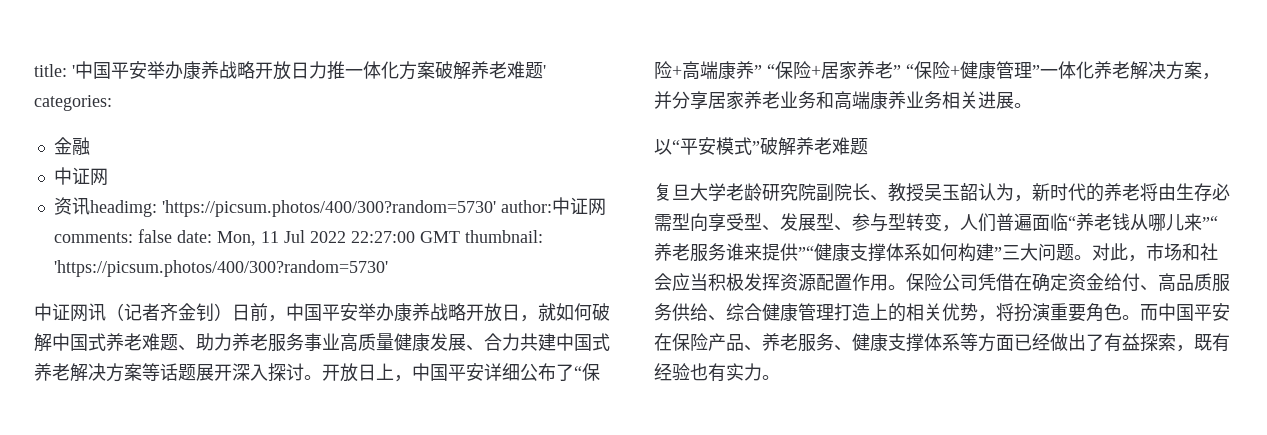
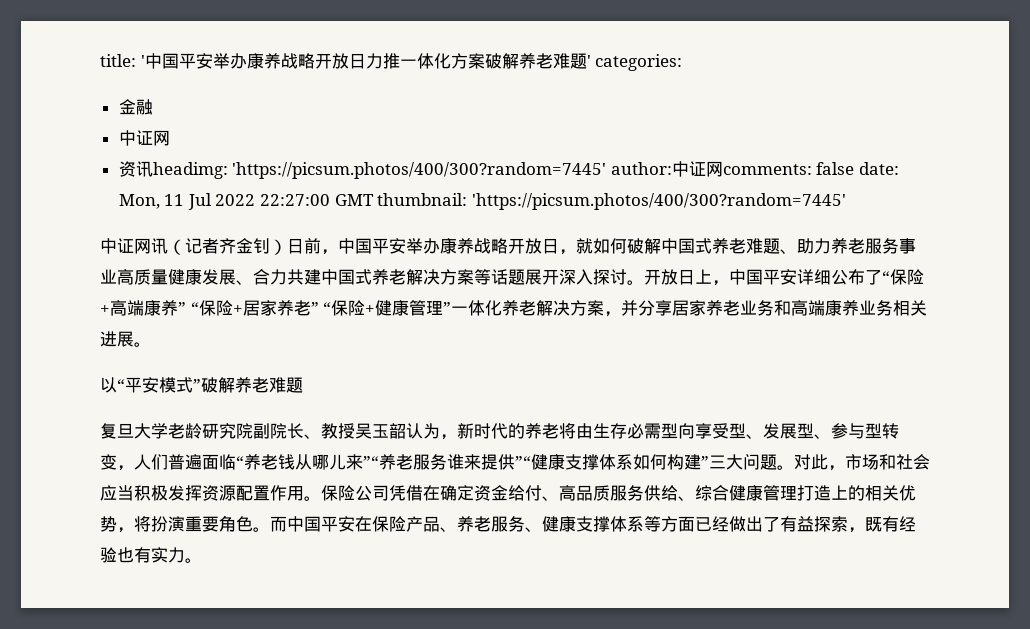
[161,200,496,217] 'https://picsum.photos/400/300?random=5730' -> [232,162,607,179] 'https://picsum.photos/400/300?random=7445'
[53,260,388,277] 'https://picsum.photos/400/300?random=5730' -> [471,193,846,210] 'https://picsum.photos/400/300?random=7445'

